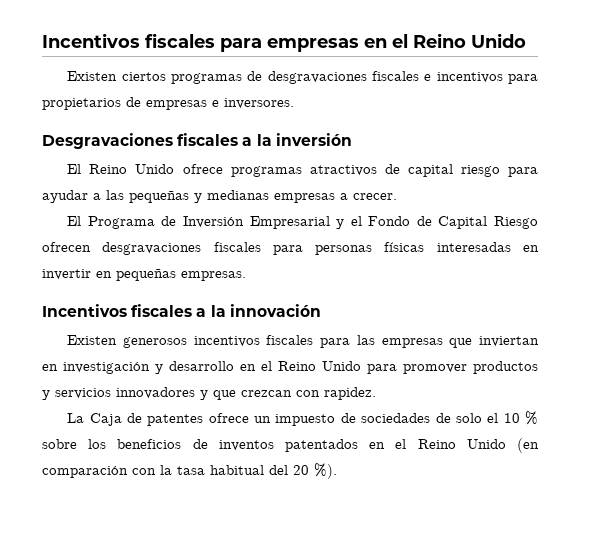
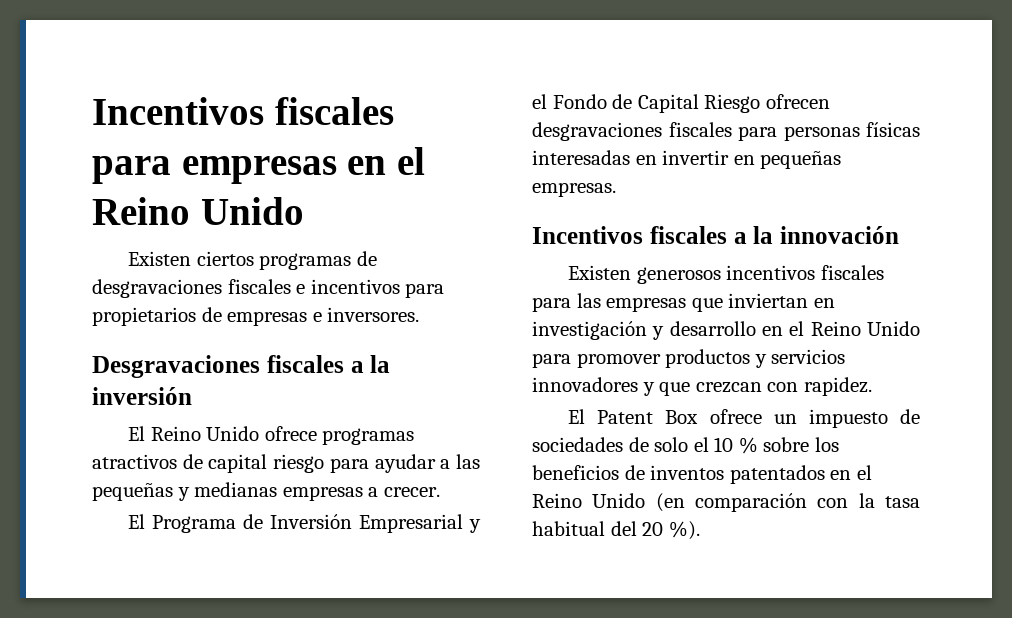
[67,413,204,426] La Caja de patentes -> [568,409,699,424] El Patent Box

